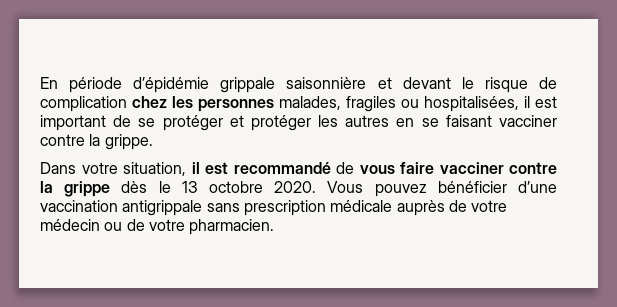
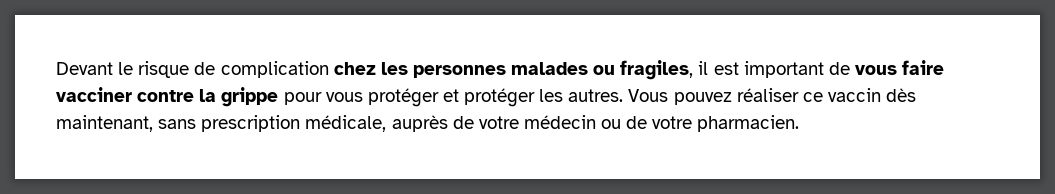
[40,77,451,93] En période d’épidémie grippale saisonnière et devant -> [56,62,113,75] Devant
[279,96,557,112] [40,115,557,131] [40,134,153,150] [40,162,331,176] malades, fragiles ou hospitalisées, il est important de se protéger et protéger les autres en se faisant vacciner contre la grippe. // Dans votre situation, il est recommandé -> [511,60,824,80] malades ou fragiles, il est important
[121,181,557,197] [40,200,203,216] dès le 13 octobre 2020. Vous pouvez bénéficier d’une vaccination antigrippale -> [283,88,917,107] [56,115,153,132] pour vous protéger et protéger les autres. Vous pouvez réaliser ce vaccin dès maintenant,
[330,200,393,212] médicale -> [305,115,387,132] médicale,

